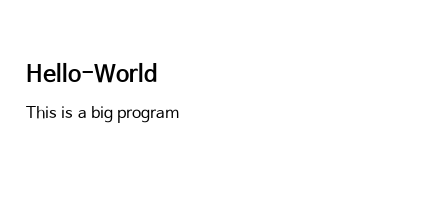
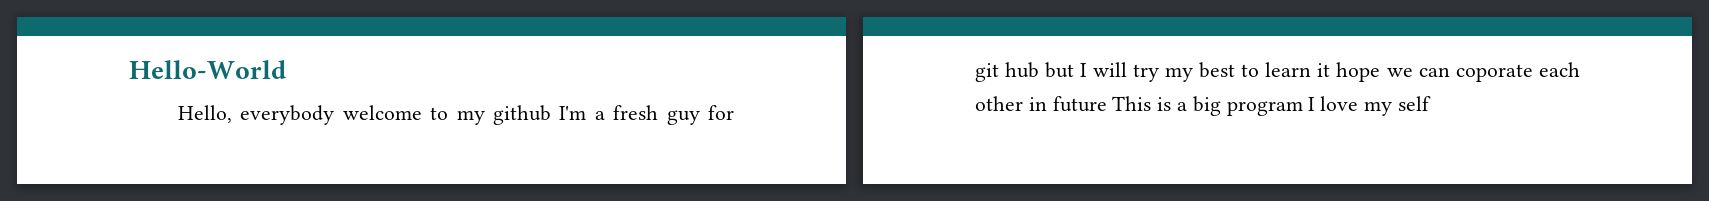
(158, 72) none -> [178,105,735,125] [975,62,1580,82] [975,96,1107,112] Hello, everybody welcome to my github I'm a fresh guy for git hub but I will try my best to learn it hope we can coporate each other in future
(180, 116) none -> [1308,96,1431,116] I love my self

